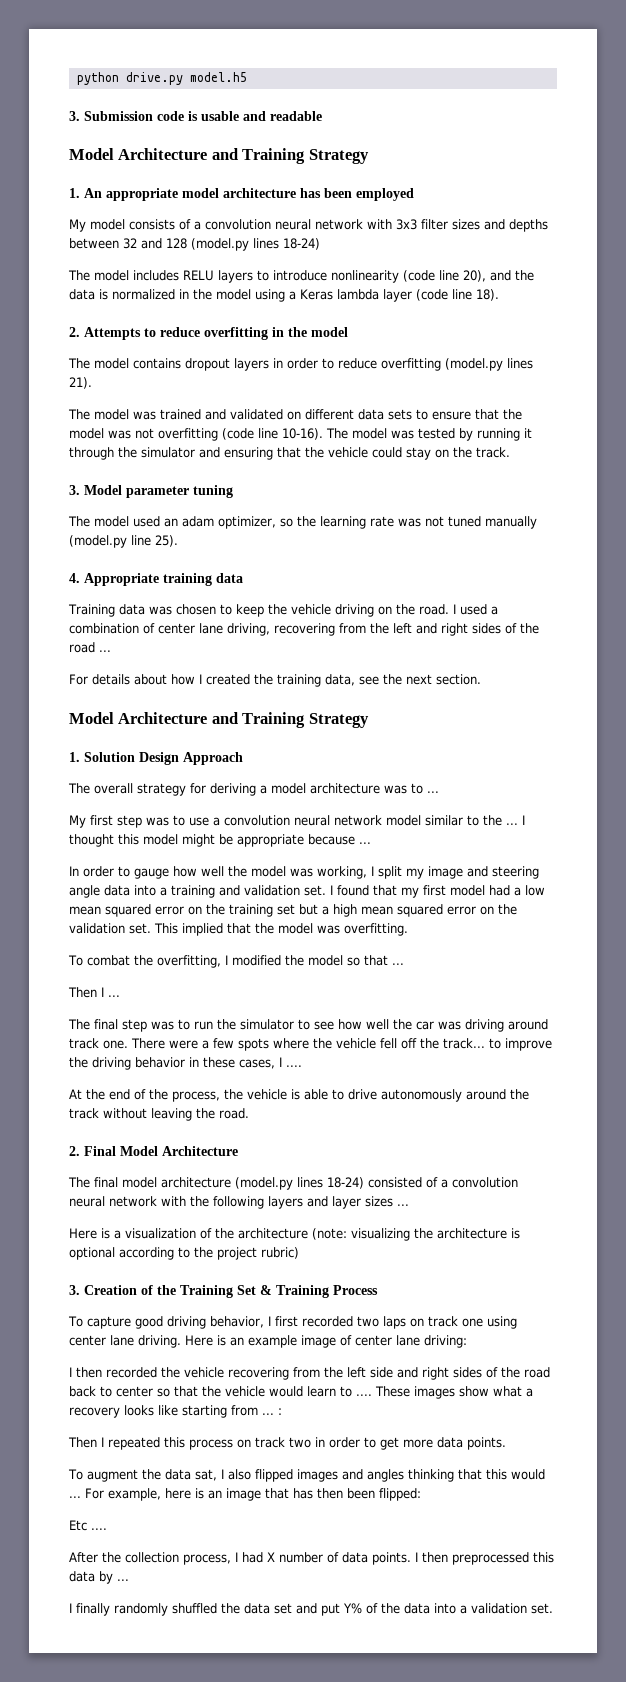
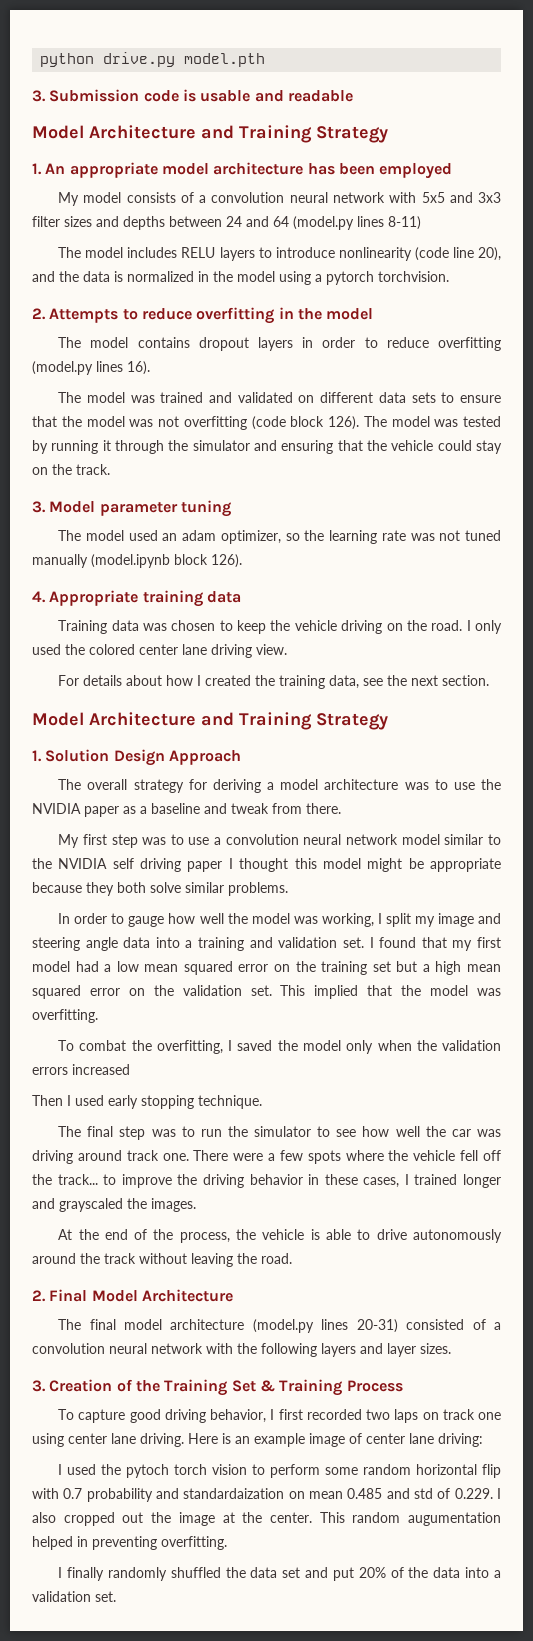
[189,72,247,82] model.h5 -> [184,53,266,67] model.pth
(392, 224) none -> [421,192,473,203] 5x5 and
[123,238,320,251] 32 and 128 (model.py lines 18-24) -> [226,216,421,230] 24 and 64 (model.py lines 8-11)
[300,289,499,302] Keras lambda layer (code line 18). -> [326,271,449,285] pytorch torchvision.
[69,377,92,389] 21). -> [127,361,150,375] 16).
[258,428,323,440] line 10-16). -> [290,416,359,430] block 126).
[69,535,178,548] (model.py line 25). -> [91,554,242,568] (model.ipynb block 126).
[459,604,498,615] [69,623,539,636] [69,642,111,653] used a combination of center lane driving, recovering from the left and right sides of the road ... -> [474,620,502,634] [32,644,287,658] only used the colored center lane driving view.
[427,791,439,793] ... -> [453,779,502,790] [32,803,341,817] use the NVIDIA paper as a baseline and tweak from there.
[506,823,518,825] ... -> [58,858,223,872] NVIDIA self driving paper
[359,842,371,844] ... -> [86,882,288,896] they both solve similar problems.
[231,955,404,966] [68,987,120,998] modified the model so that ... // Then I ... -> [237,1040,501,1054] [32,1064,130,1075] [32,1095,262,1109] saved the model only when the validation errors increased // Then I used early stopping technique.
[286,1065,302,1067] .... -> [414,1174,501,1188] [32,1198,196,1212] trained longer and grayscaled the images.
[327,1177,364,1189] 18-24) -> [356,1319,398,1333] 20-31)
[365,1196,409,1207] [69,1228,520,1241] [69,1247,299,1260] sizes ... // Here is a visualization of the architecture (note: visualizing the architecture is optional according to the project rubric) -> [420,1343,451,1354] sizes.
[76,1367,550,1380] [69,1386,533,1399] [69,1405,282,1418] [68,1437,506,1450] [68,1469,545,1482] [69,1488,421,1501] [69,1520,107,1531] [69,1552,554,1565] [69,1571,129,1584] then recorded the vehicle recovering from the left side and right sides of the road back to center so that the vehicle would learn to .... These images show what a recovery looks like starting from ... : // Then I repeated this process on track two in order to get more data points. // To augment the data sat, I also flipped images and angles thinking that this would ... For example, here is an image that has then been flipped: // Etc .... // After the collection process, I had X number of data points. I then preprocessed this data by ... -> [67,1464,502,1478] [32,1488,501,1502] [32,1512,501,1526] [32,1536,227,1550] used the pytoch torch vision to perform some random horizontal flip with 0.7 probability and standardaization on mean 0.485 and std of 0.229. I also cropped out the image at the center. This random augumentation helped in preventing overfitting.
[343,1603,362,1614] Y% -> [358,1567,386,1578] 20%

